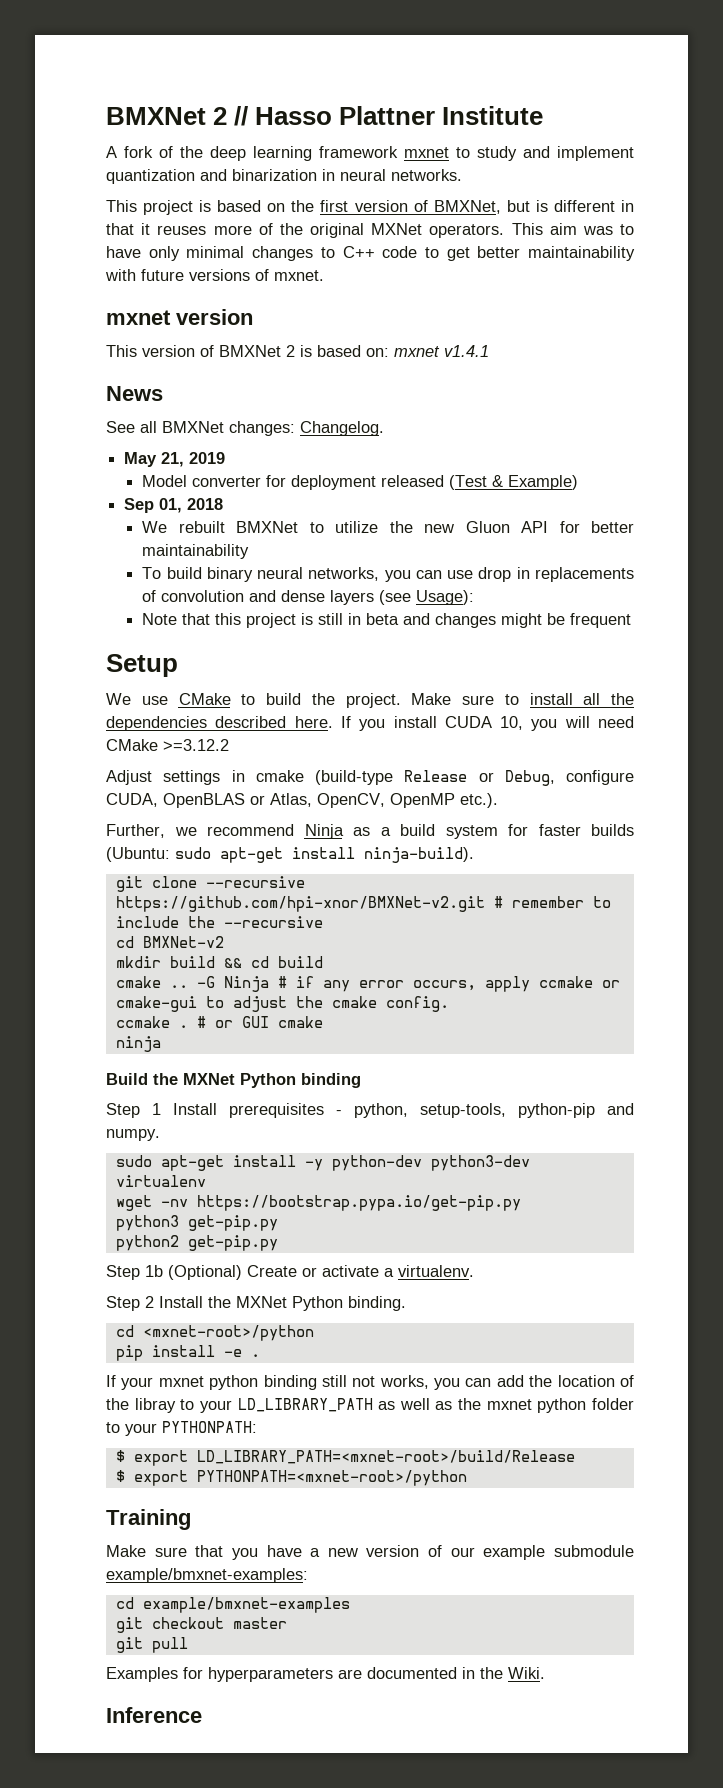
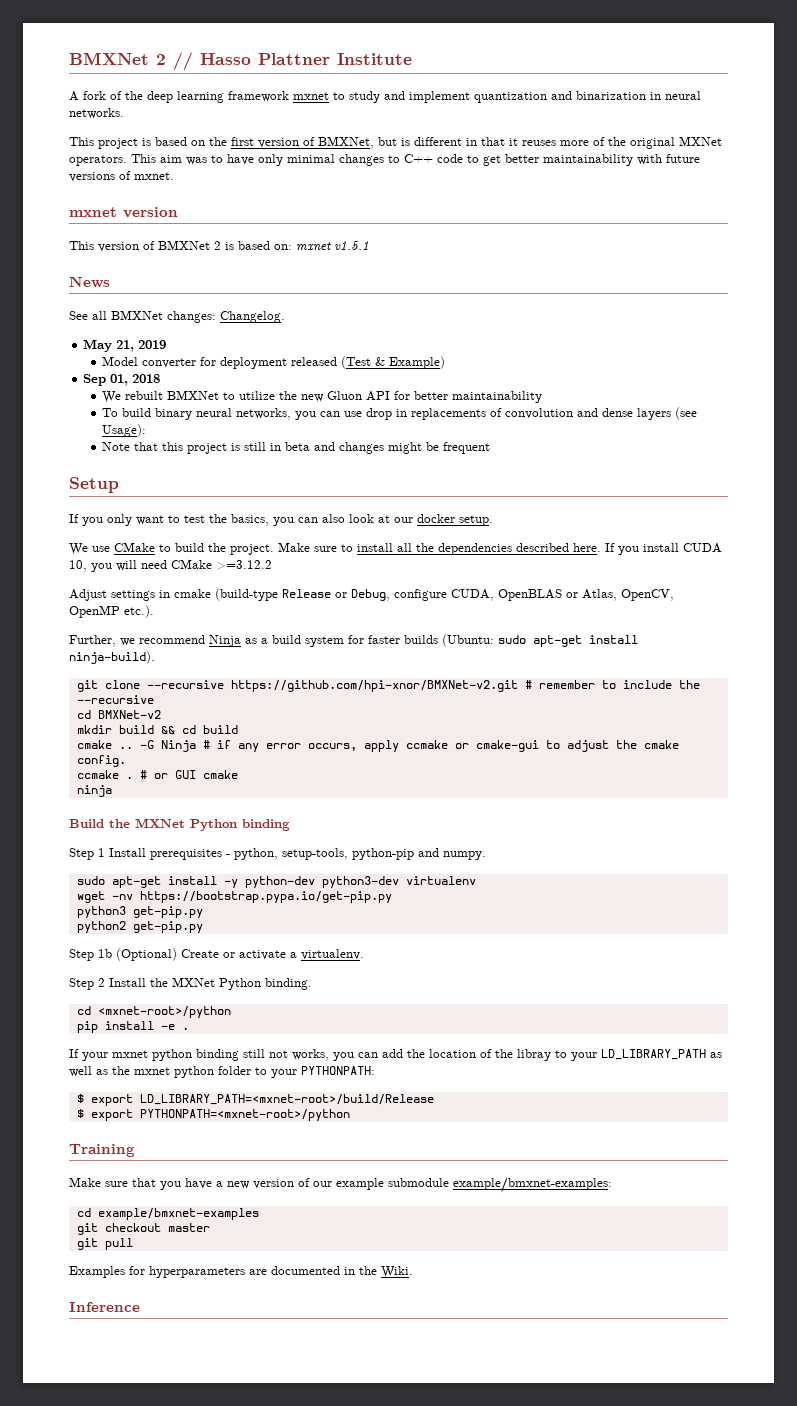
[444,345,489,357] v1.4.1 -> [334,241,369,250] v1.5.1
(178, 665) none -> [69,514,493,526] // If you only want to test the basics, you can also look at our docker setup.

